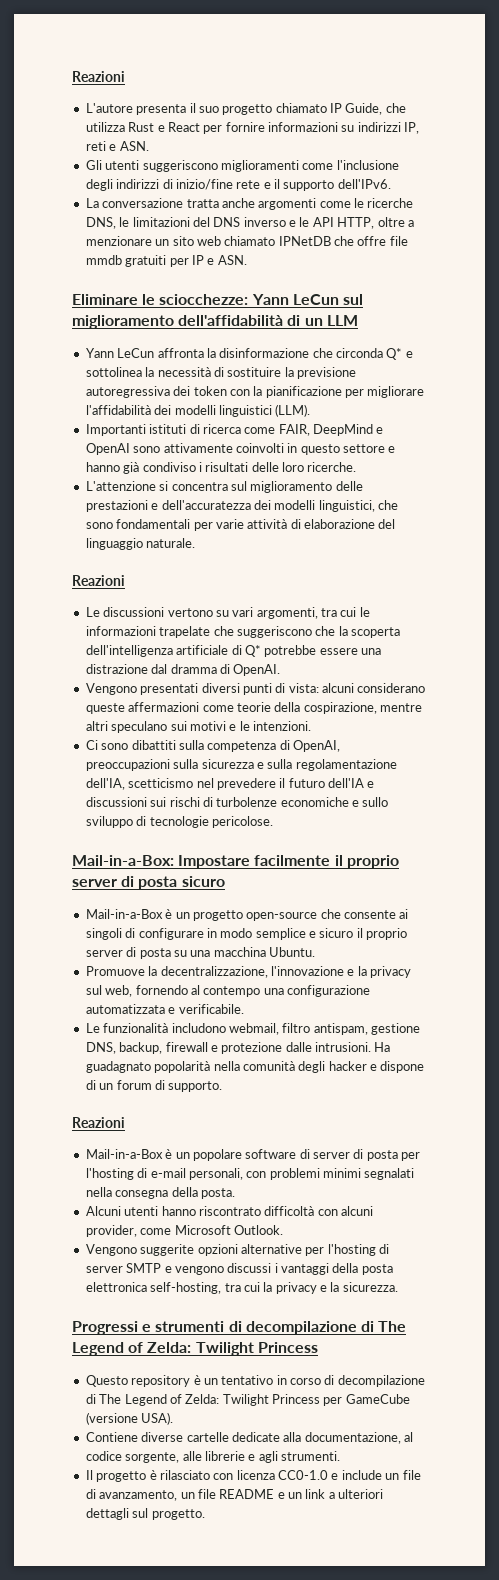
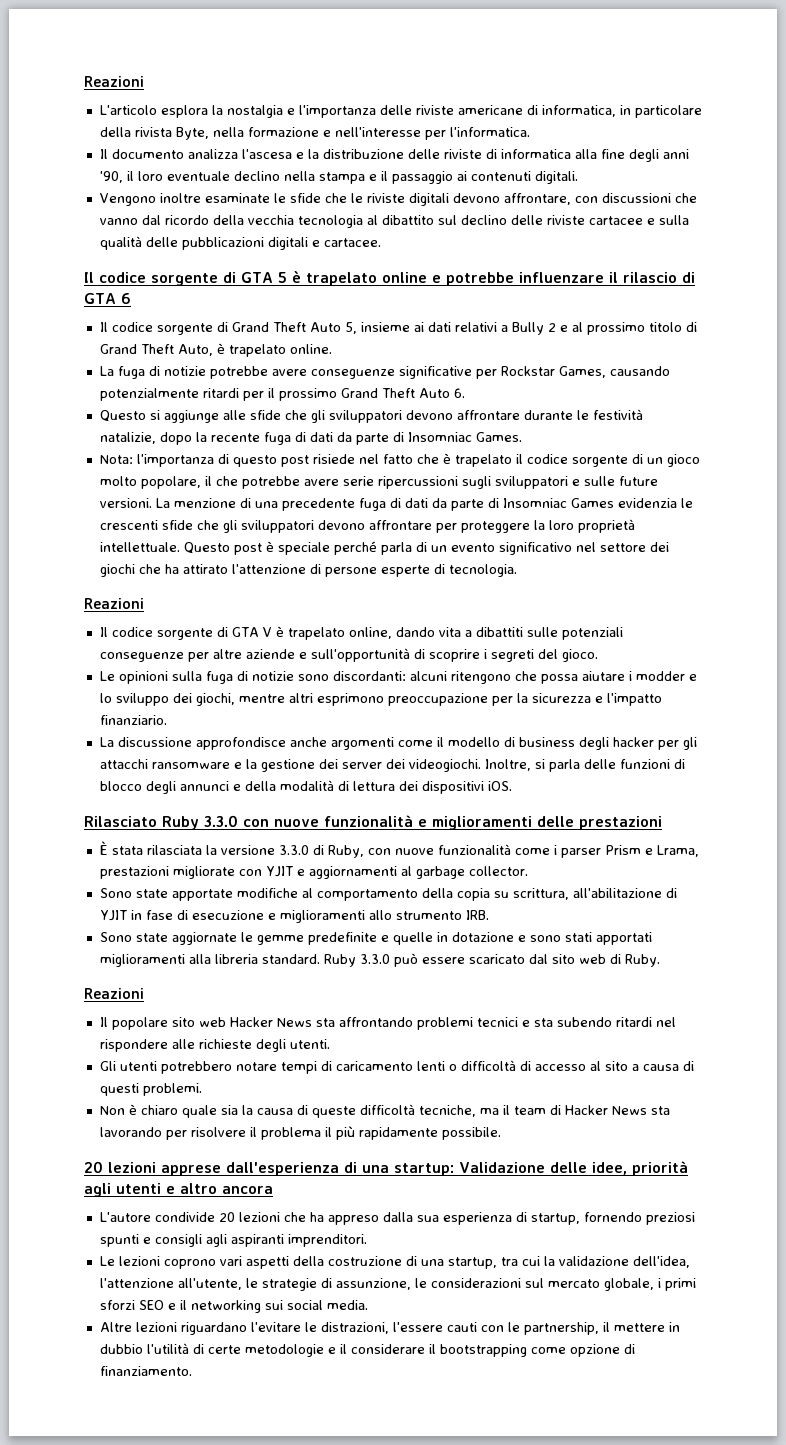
[72,71,125,82] [85,103,406,115] [85,122,420,134] [85,141,149,151] [85,160,399,172] [85,179,391,191] [85,198,414,210] [85,217,414,229] [85,236,408,246] [85,255,247,267] [72,294,363,305] [72,315,358,329] [85,348,413,360] [85,367,356,379] [85,386,425,398] [85,404,311,417] [85,424,384,436] [85,443,396,455] [85,462,357,474] [85,481,363,493] [85,500,398,512] [85,519,396,531] [85,538,196,550] [72,575,125,586] [85,607,370,619] [85,626,400,638] [85,645,381,657] [85,664,281,676] [85,683,426,695] [85,702,422,714] [85,721,311,733] [85,740,340,752] [85,759,397,771] [85,778,375,790] [85,797,389,807] [85,816,273,828] [72,855,399,869] [72,876,225,890] [85,909,409,921] [85,928,408,940] [85,947,315,959] [85,966,411,978] [85,985,370,997] [85,1004,244,1014] [85,1023,420,1035] [85,1042,391,1054] [85,1061,425,1073] [85,1080,223,1092] [72,1117,125,1128] [85,1149,421,1161] [85,1168,415,1180] [85,1187,235,1199] [85,1206,373,1216] [85,1225,283,1237] [85,1244,389,1256] [85,1263,393,1275] [85,1282,398,1294] [72,1321,407,1335] [72,1342,318,1356] [85,1375,425,1387] [85,1394,410,1406] [85,1412,174,1425] [85,1432,413,1444] [85,1451,340,1463] [85,1470,421,1482] [85,1489,384,1501] [85,1508,205,1520] Reazioni // L'autore presenta il suo progetto chiamato IP Guide, che utilizza Rust e React per fornire informazioni su indirizzi IP, reti e ASN. // Gli utenti suggeriscono miglioramenti come l'inclusione degli indirizzi di inizio/fine rete e il supporto dell'IPv6. // La conversazione tratta anche argomenti come le ricerche DNS, le limitazioni del DNS inverso e le API HTTP, oltre a menzionare un sito web chiamato IPNetDB che offre file mmdb gratuiti per IP e ASN. // Eliminare le sciocchezze: Yann LeCun sul miglioramento dell'affidabilità di un LLM // Yann LeCun affronta la disinformazione che circonda Q* e sottolinea la necessità di sostituire la previsione autoregressiva dei token con la pianificazione per migliorare l'affidabilità dei modelli linguistici (LLM). // Importanti istituti di ricerca come FAIR, DeepMind e OpenAI sono attivamente coinvolti in questo settore e hanno già condiviso i risultati delle loro ricerche. // L'attenzione si concentra sul miglioramento delle prestazioni e dell'accuratezza dei modelli linguistici, che sono fondamentali per varie attività di elaborazione del linguaggio naturale. // Reazioni // Le discussioni vertono su vari argomenti, tra cui le informazioni trapelate che suggeriscono che la scoperta dell'intelligenza artificiale di Q* potrebbe essere una distrazione dal dramma di OpenAI. // Vengono presentati diversi punti di vista: alcuni considerano queste affermazioni come teorie della cospirazione, mentre altri speculano sui motivi e le intenzioni. // Ci sono dibattiti sulla competenza di OpenAI, preoccupazioni sulla sicurezza e sulla regolamentazione dell'IA, scetticismo nel prevedere il futuro dell'IA e discussioni sui rischi di turbolenze economiche e sullo sviluppo di tecnologie pericolose. // Mail-in-a-Box: Impostare facilmente il proprio server di posta sicuro // Mail-in-a-Box è un progetto open-source che consente ai singoli di configurare in modo semplice e sicuro il proprio server di posta su una macchina Ubuntu. // Promuove la decentralizzazione, l'innovazione e la privacy sul web, fornendo al contempo una configurazione automatizzata e verificabile. // Le funzionalità includono webmail, filtro antispam, gestione DNS, backup, firewall e protezione dalle intrusioni. Ha guadagnato popolarità nella comunità degli hacker e dispone di un forum di supporto. // Reazioni // Mail-in-a-Box è un popolare software di server di posta per l'hosting di e-mail personali, con problemi minimi segnalati nella consegna della posta. // Alcuni utenti hanno riscontrato difficoltà con alcuni provider, come Microsoft Outlook. // Vengono suggerite opzioni alternative per l'hosting di server SMTP e vengono discussi i vantaggi della posta elettronica self-hosting, tra cui la privacy e la sicurezza. // Progressi e strumenti di decompilazione di The Legend of Zelda: Twilight Princess // Questo repository è un tentativo in corso di decompilazione di The Legend of Zelda: Twilight Princess per GameCube (versione USA). // Contiene diverse cartelle dedicate alla documentazione, al codice sorgente, alle librerie e agli strumenti. // Il progetto è rilasciato con licenza CC0-1.0 e include un file di avanzamento, un file README e un link a ulteriori dettagli sul progetto. -> [84,76,144,87] [99,105,702,118] [99,127,530,140] [99,149,689,162] [99,171,578,184] [99,193,697,206] [99,215,689,228] [99,236,381,250] [84,271,695,286] [84,293,131,304] [99,322,697,335] [99,343,332,357] [99,366,670,379] [99,388,465,401] [99,409,643,423] [99,432,522,445] [99,453,700,467] [99,476,658,489] [99,498,693,511] [99,519,635,533] [99,541,669,555] [99,564,517,577] [84,598,144,609] [99,626,623,640] [99,648,598,662] [99,671,697,684] [99,693,662,706] [99,715,167,725] [99,737,697,750] [99,759,685,772] [99,780,512,794] [84,815,662,830] [99,841,699,858] [99,866,528,879] [99,888,677,901] [99,910,489,923] [99,932,652,945] [99,953,660,967] [84,988,144,999] [99,1017,676,1030] [99,1039,330,1052] [99,1060,694,1074] [99,1083,202,1096] [99,1104,670,1118] [99,1126,501,1140] [84,1161,688,1176] [84,1183,273,1197] [99,1212,695,1225] [99,1234,367,1247] [99,1256,690,1269] [99,1278,696,1291] [99,1300,368,1313] [99,1322,680,1335] [99,1343,635,1357] [99,1366,192,1376] Reazioni // L'articolo esplora la nostalgia e l'importanza delle riviste americane di informatica, in particolare della rivista Byte, nella formazione e nell'interesse per l'informatica. // Il documento analizza l'ascesa e la distribuzione delle riviste di informatica alla fine degli anni '90, il loro eventuale declino nella stampa e il passaggio ai contenuti digitali. // Vengono inoltre esaminate le sfide che le riviste digitali devono affrontare, con discussioni che vanno dal ricordo della vecchia tecnologia al dibattito sul declino delle riviste cartacee e sulla qualità delle pubblicazioni digitali e cartacee. // Il codice sorgente di GTA 5 è trapelato online e potrebbe influenzare il rilascio di GTA 6 // Il codice sorgente di Grand Theft Auto 5, insieme ai dati relativi a Bully 2 e al prossimo titolo di Grand Theft Auto, è trapelato online. // La fuga di notizie potrebbe avere conseguenze significative per Rockstar Games, causando potenzialmente ritardi per il prossimo Grand Theft Auto 6. // Questo si aggiunge alle sfide che gli sviluppatori devono affrontare durante le festività natalizie, dopo la recente fuga di dati da parte di Insomniac Games. // Nota: l'importanza di questo post risiede nel fatto che è trapelato il codice sorgente di un gioco molto popolare, il che potrebbe avere serie ripercussioni sugli sviluppatori e sulle future versioni. La menzione di una precedente fuga di dati da parte di Insomniac Games evidenzia le crescenti sfide che gli sviluppatori devono affrontare per proteggere la loro proprietà intellettuale. Questo post è speciale perché parla di un evento significativo nel settore dei giochi che ha attirato l'attenzione di persone esperte di tecnologia. // Reazioni // Il codice sorgente di GTA V è trapelato online, dando vita a dibattiti sulle potenziali conseguenze per altre aziende e sull'opportunità di scoprire i segreti del gioco. // Le opinioni sulla fuga di notizie sono discordanti: alcuni ritengono che possa aiutare i modder e lo sviluppo dei giochi, mentre altri esprimono preoccupazione per la sicurezza e l'impatto finanziario. // La discussione approfondisce anche argomenti come il modello di business degli hacker per gli attacchi ransomware e la gestione dei server dei videogiochi. Inoltre, si parla delle funzioni di blocco degli annunci e della modalità di lettura dei dispositivi iOS. // Rilasciato Ruby 3.3.0 con nuove funzionalità e miglioramenti delle prestazioni // È stata rilasciata la versione 3.3.0 di Ruby, con nuove funzionalità come i parser Prism e Lrama, prestazioni migliorate con YJIT e aggiornamenti al garbage collector. // Sono state apportate modifiche al comportamento della copia su scrittura, all'abilitazione di YJIT in fase di esecuzione e miglioramenti allo strumento IRB. // Sono state aggiornate le gemme predefinite e quelle in dotazione e sono stati apportati miglioramenti alla libreria standard. Ruby 3.3.0 può essere scaricato dal sito web di Ruby. // Reazioni // Il popolare sito web Hacker News sta affrontando problemi tecnici e sta subendo ritardi nel rispondere alle richieste degli utenti. // Gli utenti potrebbero notare tempi di caricamento lenti o difficoltà di accesso al sito a causa di questi problemi. // Non è chiaro quale sia la causa di queste difficoltà tecniche, ma il team di Hacker News sta lavorando per risolvere il problema il più rapidamente possibile. // 20 lezioni apprese dall'esperienza di una startup: Validazione delle idee, priorità agli utenti e altro ancora // L'autore condivide 20 lezioni che ha appreso dalla sua esperienza di startup, fornendo preziosi spunti e consigli agli aspiranti imprenditori. // Le lezioni coprono vari aspetti della costruzione di una startup, tra cui la validazione dell'idea, l'attenzione all'utente, le strategie di assunzione, le considerazioni sul mercato globale, i primi sforzi SEO e il networking sui social media. // Altre lezioni riguardano l'evitare le distrazioni, l'essere cauti con le partnership, il mettere in dubbio l'utilità di certe metodologie e il considerare il bootstrapping come opzione di finanziamento.

